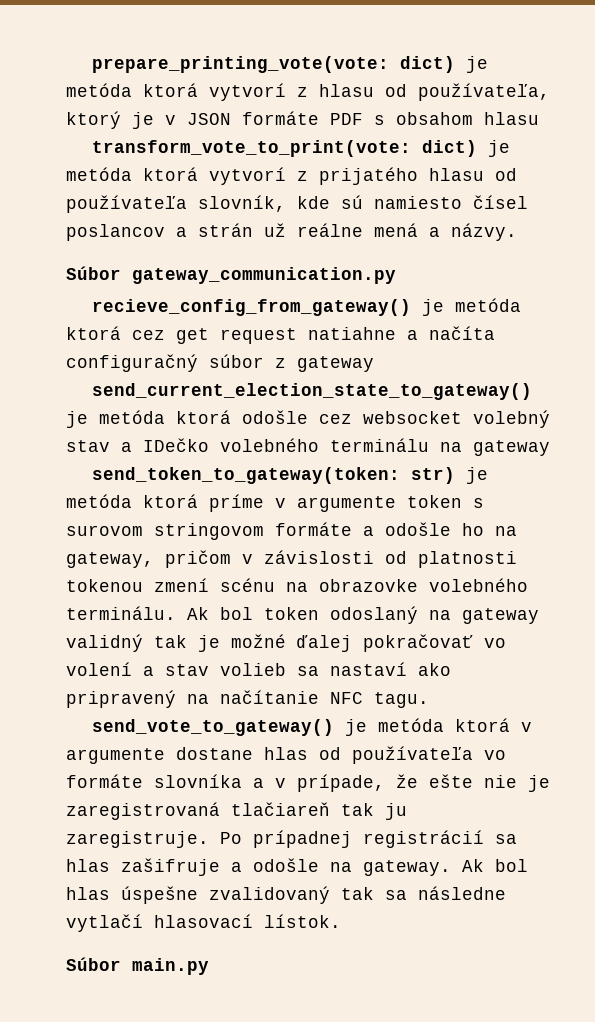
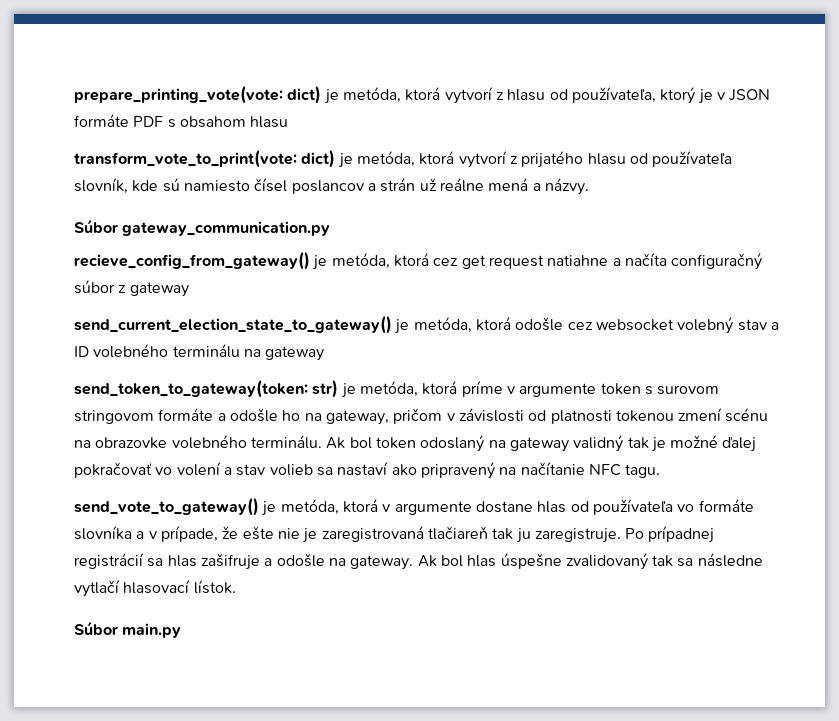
[66,83,132,97] metóda -> [342,87,401,103] metóda,
[66,167,132,181] metóda -> [356,151,415,167] metóda,
[454,298,521,312] metóda -> [331,253,390,269] metóda,
[99,410,165,424] metóda -> [413,317,472,333] metóda,
[143,438,209,452] IDečko -> [74,346,89,357] ID
[66,494,132,508] metóda -> [359,381,418,397] metóda,
[377,718,444,732] metóda -> [280,499,339,515] metóda,

